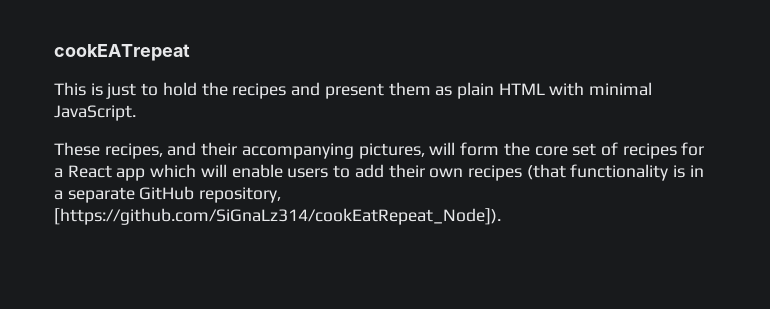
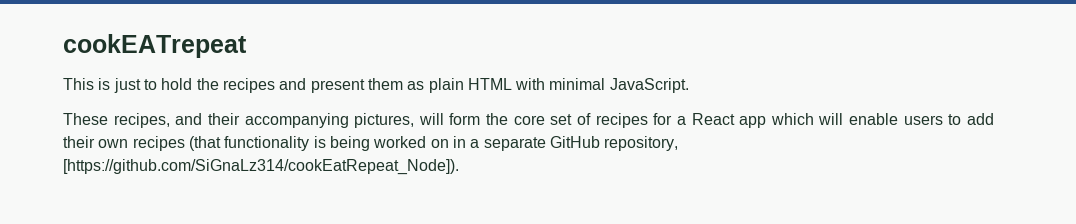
(686, 171) none -> [329,136,449,151] being worked on

